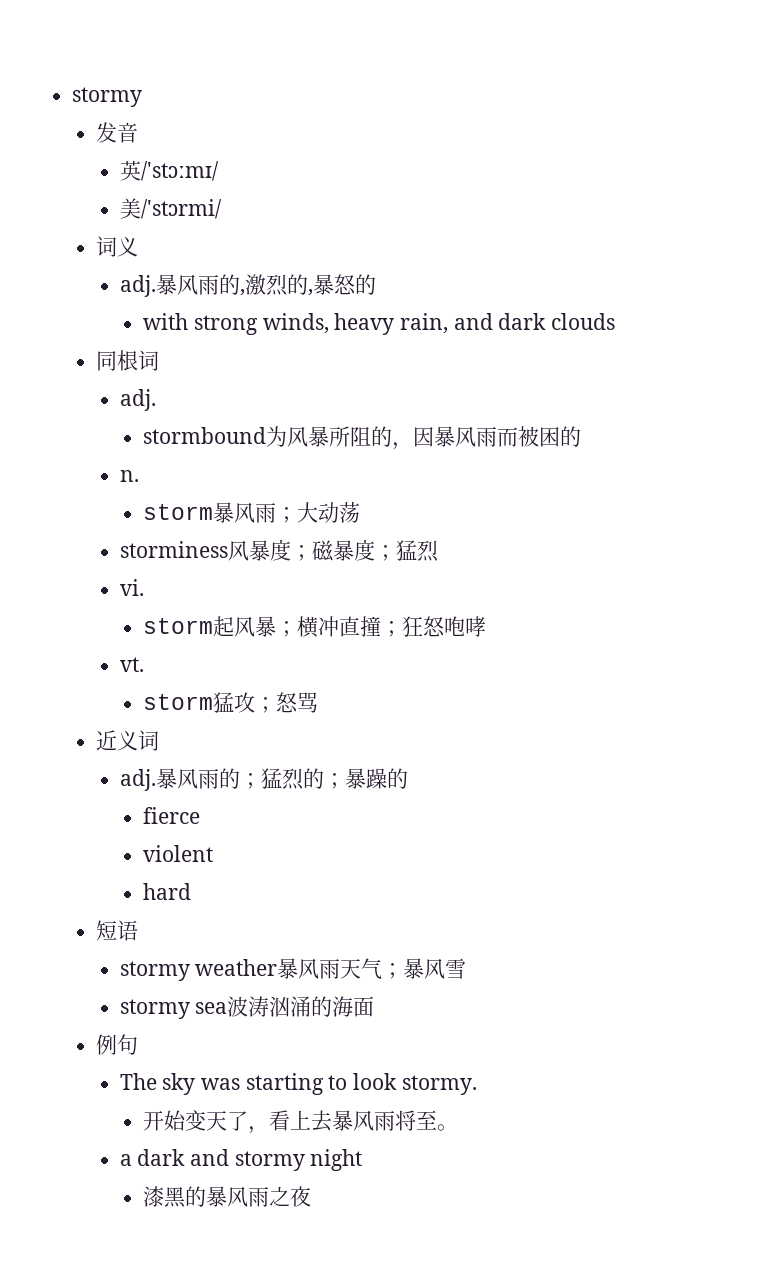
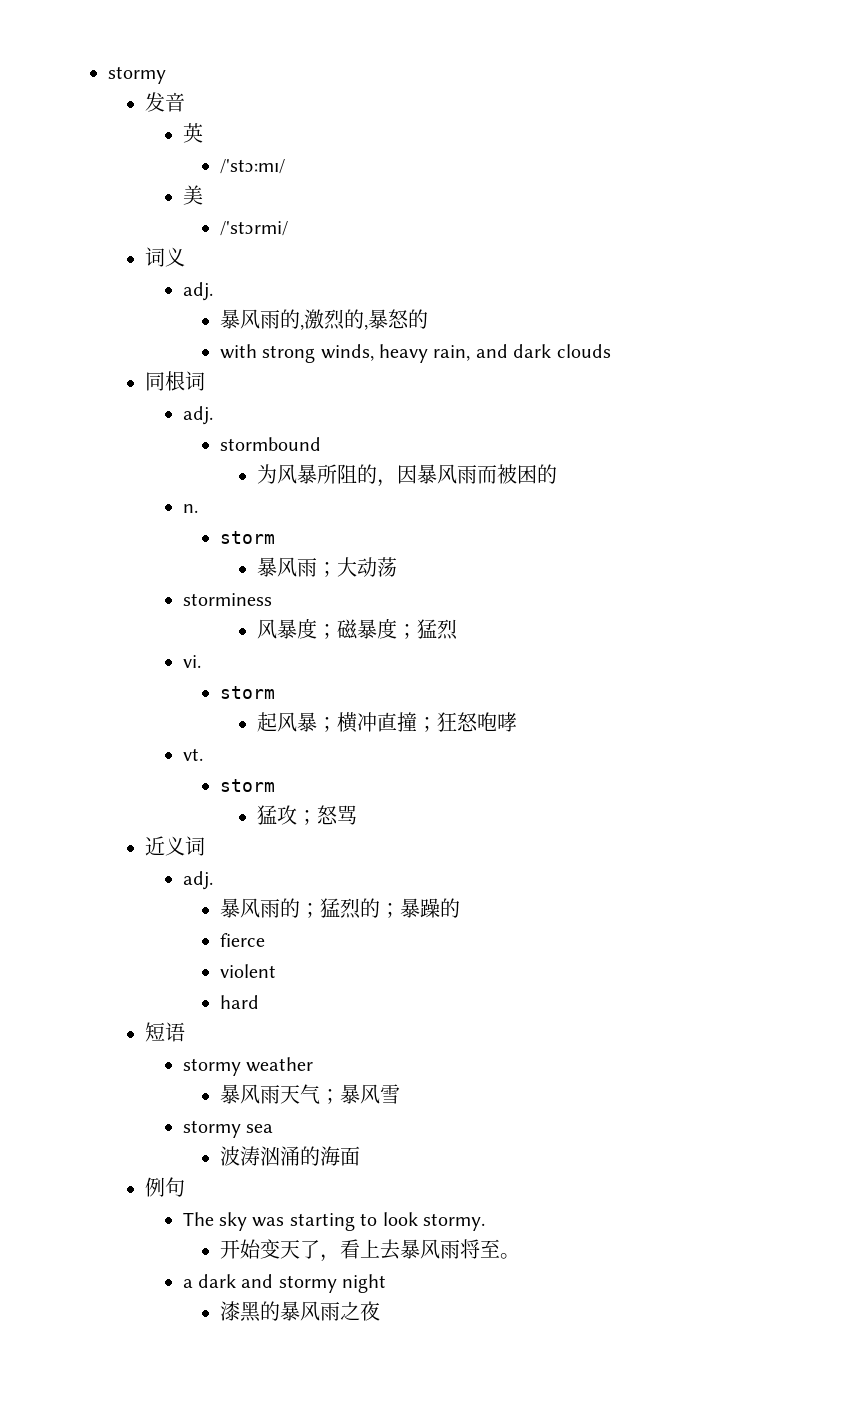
(141, 170) none -> (203, 133) //
(141, 208) none -> (203, 195) //
(156, 286) none -> (213, 291) //
(267, 435) none -> (321, 444) //
(214, 512) none -> (275, 537) //
(228, 549) none -> (272, 599) //
(214, 626) none -> (275, 692) //
(214, 702) none -> (275, 785) //
(156, 780) none -> (213, 880) //
(278, 967) none -> (313, 1064) //
(228, 1008) none -> (273, 1128) //

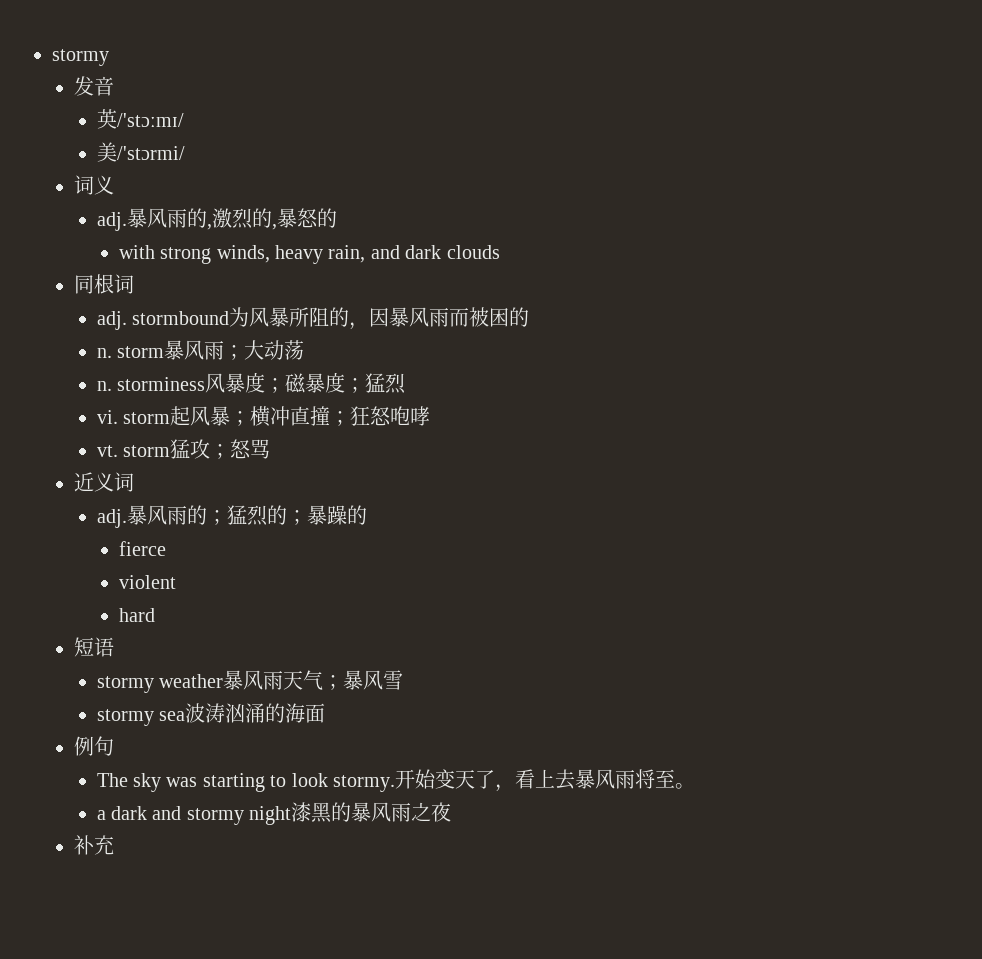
(203, 133) // -> (117, 119) none
(203, 195) // -> (117, 152) none
(213, 291) // -> (127, 221) none
(213, 415) // -> (127, 320) none
(321, 444) // -> (229, 318) none
[219,531,275,544] // storm // -> [116,346,164,358] storm
(398, 567) none -> [96,381,112,391] n.
(272, 599) // -> (205, 384) none
[219,686,275,699] // storm // -> [122,412,170,424] storm
[219,779,275,792] // storm // -> [122,445,170,457] storm
(213, 880) // -> (127, 518) none
(313, 1064) // -> (223, 681) none
(273, 1128) // -> (185, 716) none
(485, 1222) // -> (395, 783) none
(387, 1283) // -> (292, 815) none
(380, 1311) none -> [74,835,115,855] // 补充

